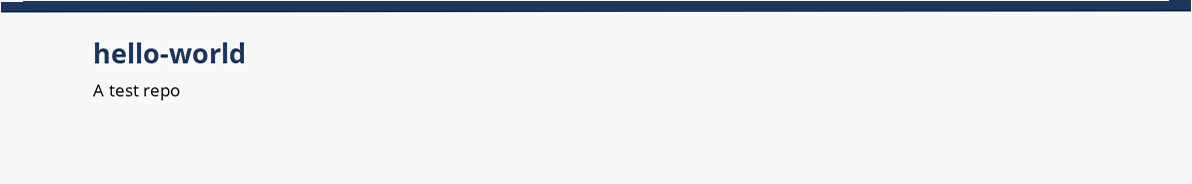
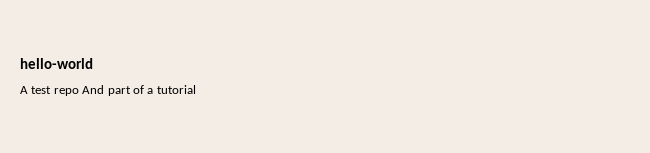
(182, 94) none -> [82,85,196,96] And part of a tutorial

